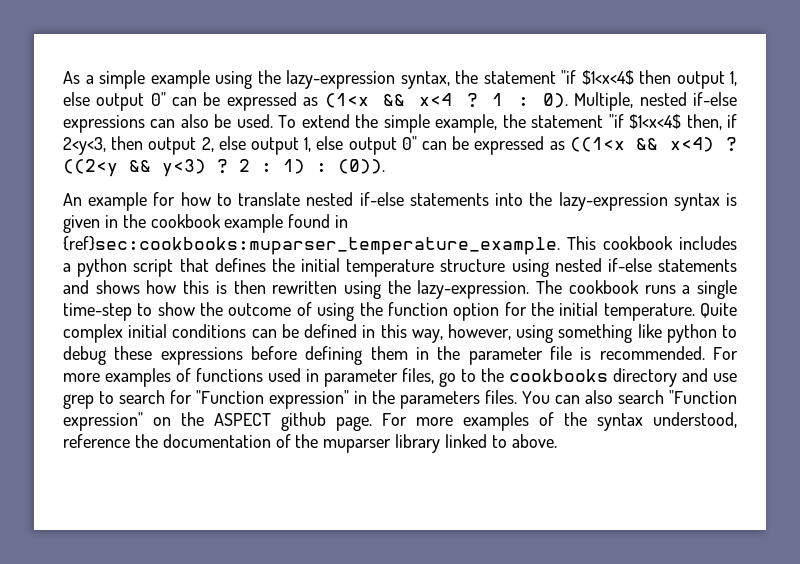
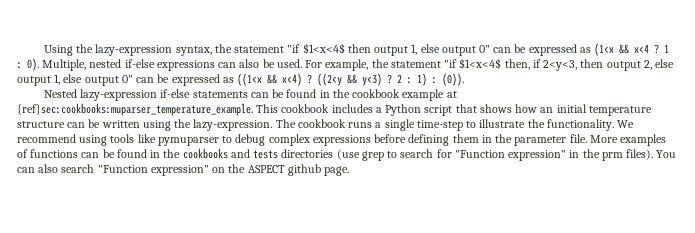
[63,70,252,89] As a simple example using -> [43,45,73,56] Using
[278,114,430,133] To extend the simple -> [305,60,323,68] For
[63,192,737,211] [63,215,100,233] An example for how to translate nested if-else statements into the lazy-expression syntax is given -> [43,89,317,101] Nested lazy-expression if-else statements can be found
[288,214,349,228] found in -> [446,91,457,98] at
[77,258,128,277] python -> [385,104,422,116] Python
[214,258,737,277] [63,280,338,294] defines the initial temperature structure using nested if-else statements and shows how this is then rewritten -> [479,104,652,116] [17,119,140,128] shows how an initial temperature structure can be written
[157,302,737,321] [63,324,717,343] show the outcome of using the function option for the initial temperature. Quite complex initial conditions can be defined in this way, however, using something like python -> [479,119,635,131] [17,134,219,146] illustrate the functionality. We recommend using tools like pymuparser
[114,346,153,360] these -> [268,134,310,146] complex
[550,346,739,360] [63,368,737,387] file is recommended. For more examples of functions used in parameter files, go to the cookbooks directory and use -> [569,134,667,146] [17,148,360,160] file. More examples of functions can be found in the cookbooks and tests directories (use
[400,390,518,409] parameters files. -> [601,149,654,161] prm files).
[382,412,737,431] [63,434,557,453] For more examples of the syntax understood, reference the documentation of the muparser library linked to above. -> (350, 171) none

